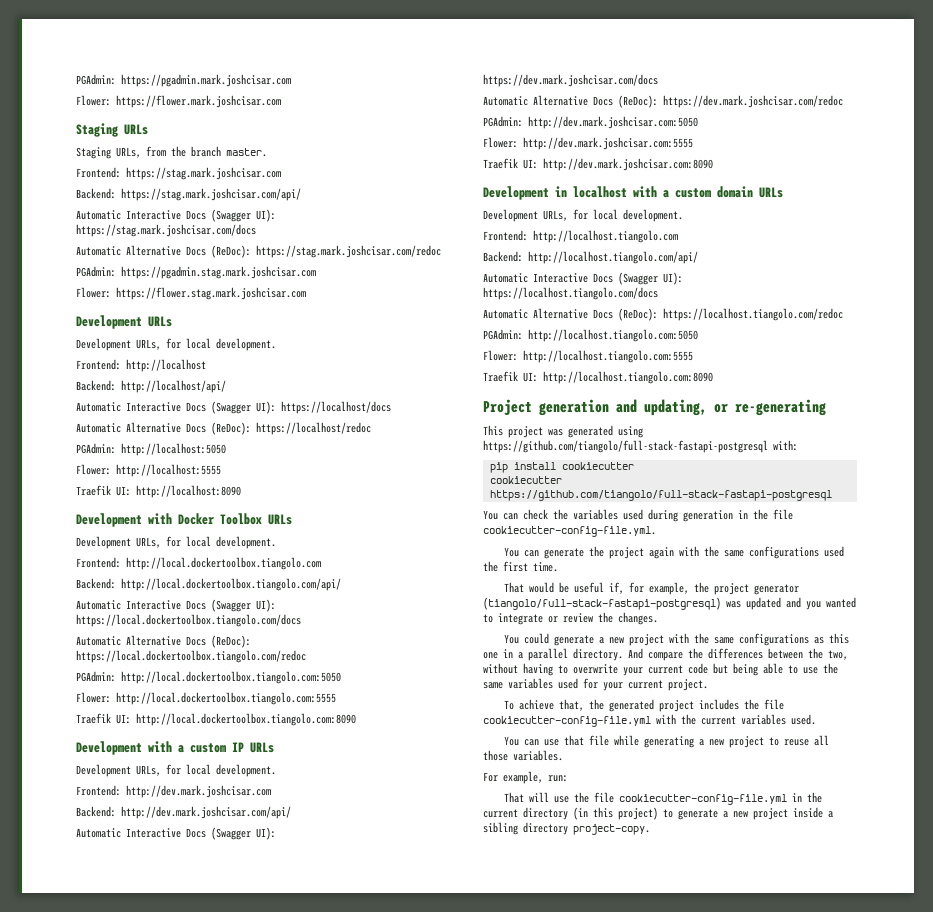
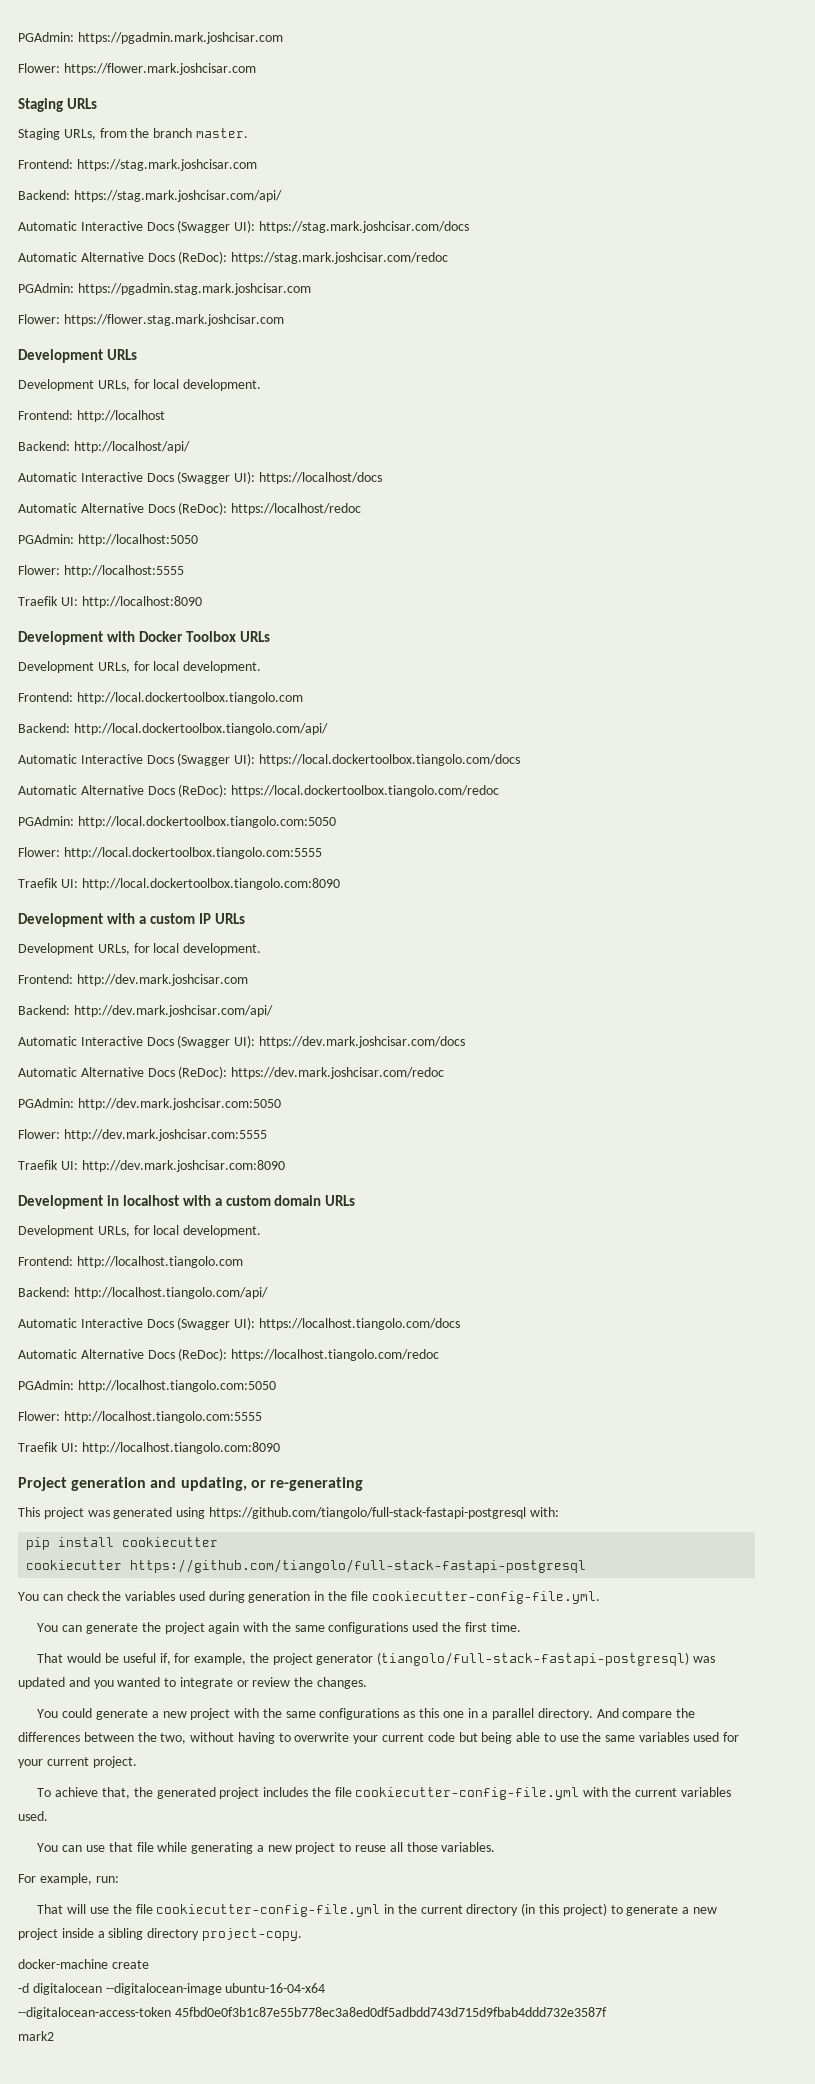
(650, 829) none -> [18,1959,149,1969] [18,1983,326,1995] [18,2007,607,2019] [18,2031,54,2041] // docker-machine create // -d digitalocean --digitalocean-image ubuntu-16-04-x64 // --digitalocean-access-token 45fbd0e0f3b1c87e55b778ec3a8ed0df5adbdd743d715d9fbab4ddd732e3587f // mark2

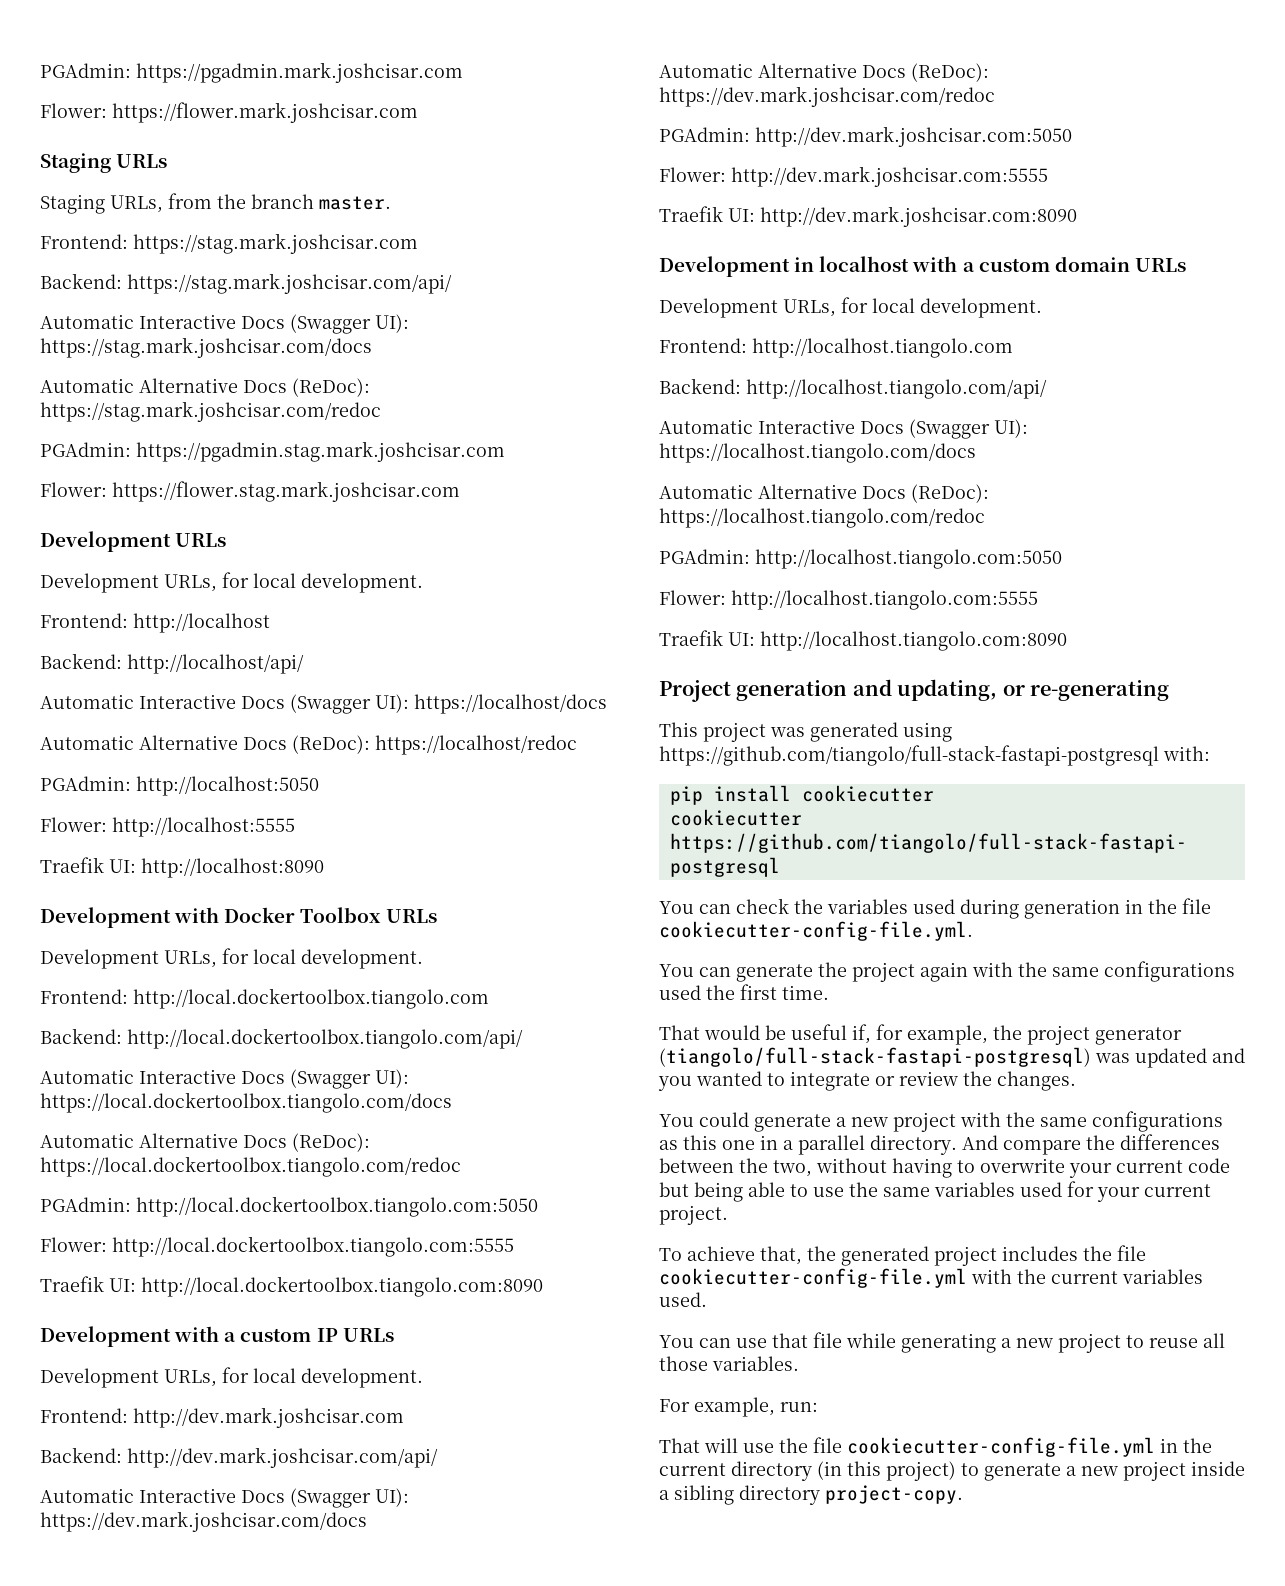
[18,1959,149,1969] [18,1983,326,1995] [18,2007,607,2019] [18,2031,54,2041] // docker-machine create // -d digitalocean --digitalocean-image ubuntu-16-04-x64 // --digitalocean-access-token 45fbd0e0f3b1c87e55b778ec3a8ed0df5adbdd743d715d9fbab4ddd732e3587f // mark2 -> (963, 1494) none

